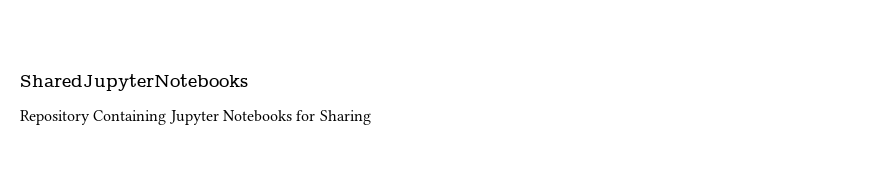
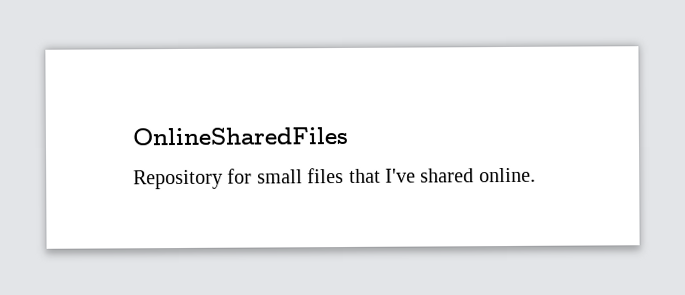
[20,74,248,91] SharedJupyterNotebooks -> [132,126,348,146] OnlineSharedFiles
[93,110,371,125] Containing Jupyter Notebooks for Sharing -> [227,167,536,184] for small files that I've shared online.

